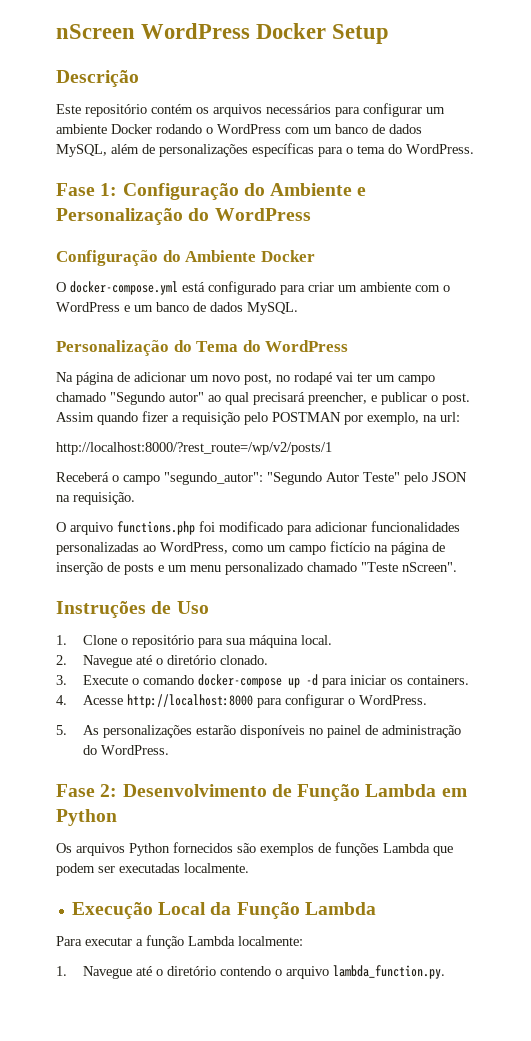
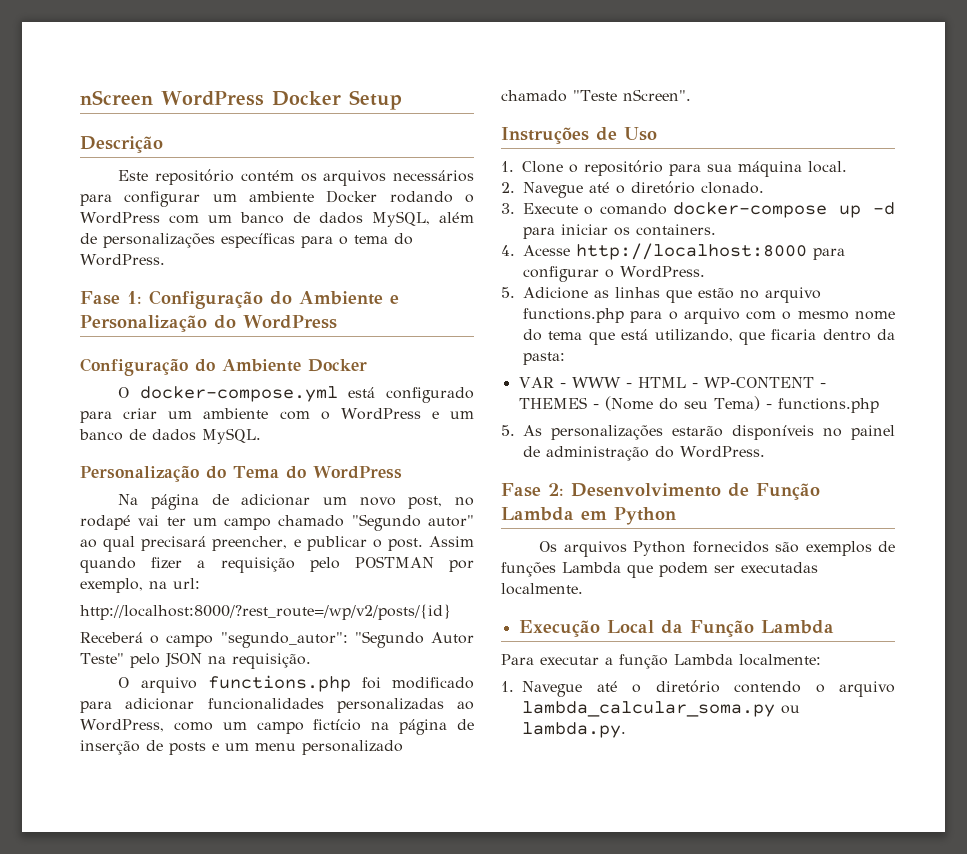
[56,442,332,455] http://localhost:8000/?rest_route=/wp/v2/posts/1 -> [80,604,451,620] http://localhost:8000/?rest_route=/wp/v2/posts/{id}
(427, 700) none -> [501,287,821,303] [523,308,895,324] [523,329,895,345] [523,352,565,365] [518,377,826,388] [518,396,879,413] // 5. Adicione as linhas que estão no arquivo functions.php para o arquivo com o mesmo nome do tema que está utilizando, que ficaria dentro da pasta: // VAR - WWW - HTML - WP-CONTENT - THEMES - (Nome do seu Tema) - functions.php
[332,965,445,979] lambda_function.py. -> [522,701,800,717] [522,722,626,738] lambda_calcular_soma.py ou lambda.py.

